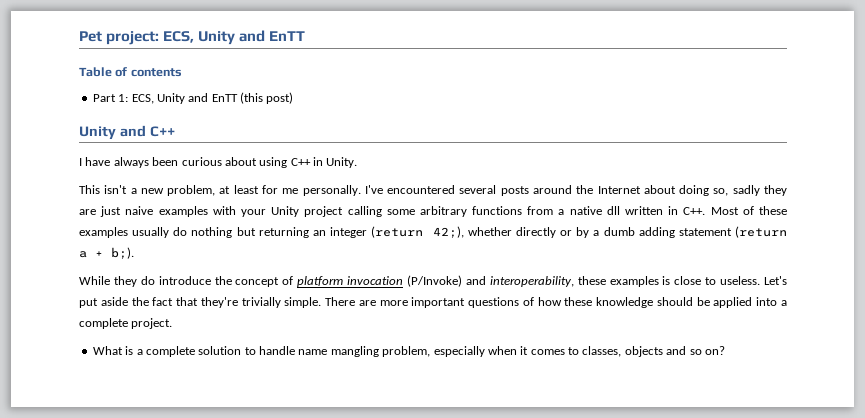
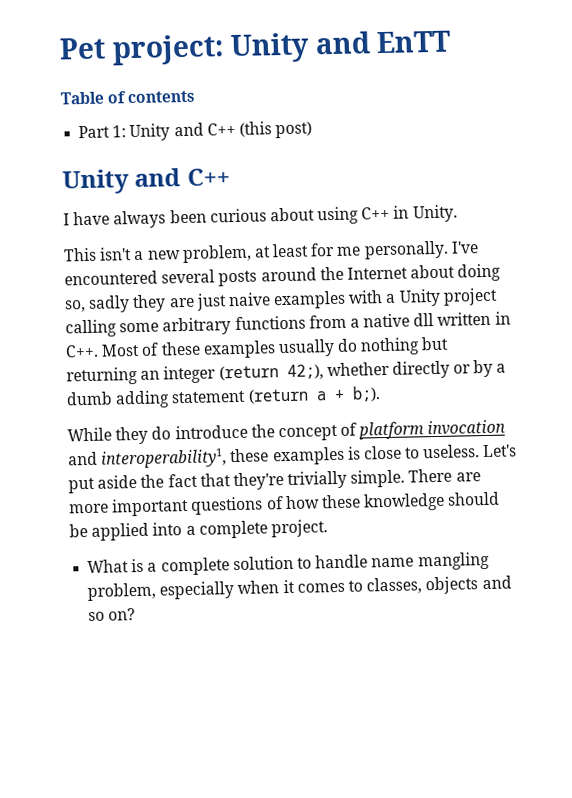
[163,31,195,43] ECS, -> (225, 50) none
[131,93,238,104] ECS, Unity and EnTT -> [129,122,236,142] Unity and C++
[240,209,266,217] your -> [385,293,397,303] a
[407,275,574,287] (P/Invoke) and interoperability, -> [68,448,228,469] and interoperability1,

